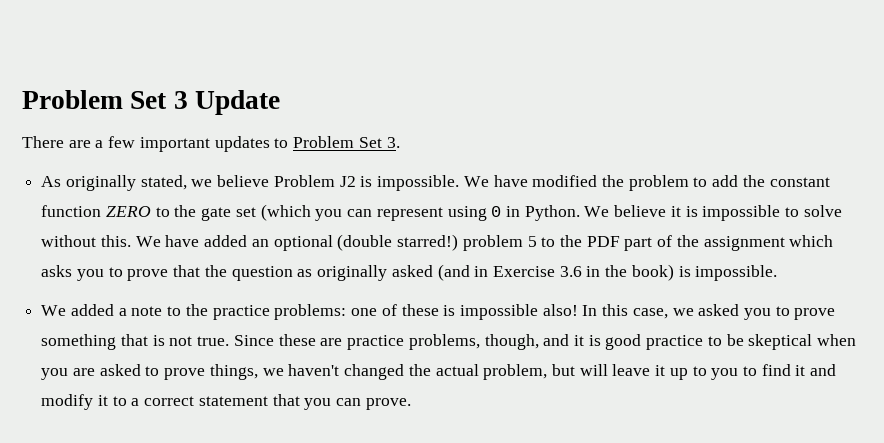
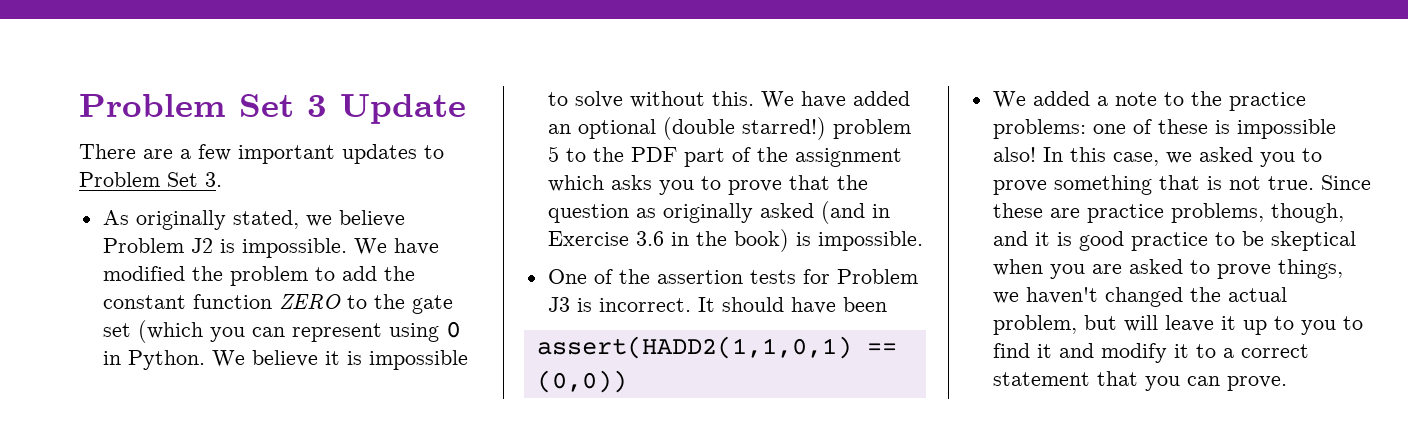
(778, 273) none -> [547,269,918,284] [547,297,887,314] [536,336,897,359] [536,370,627,393] // One of the assertion tests for Problem J3 is incorrect. It should have been // assert(HADD2(1,1,0,1) == (0,0))

